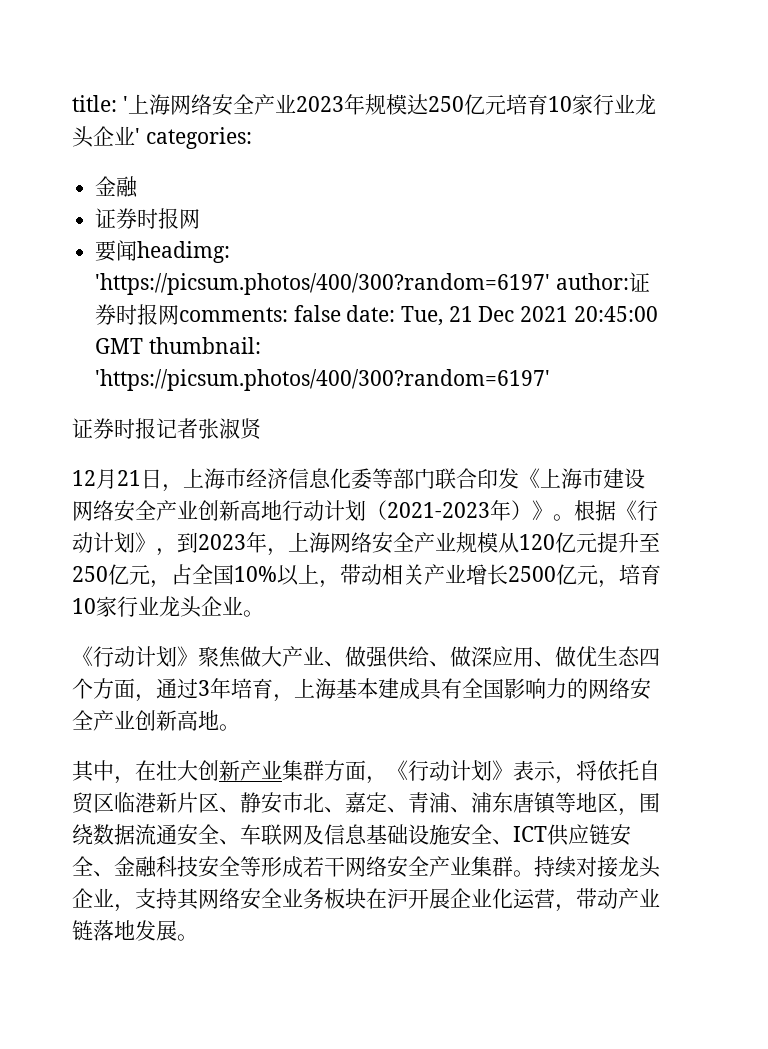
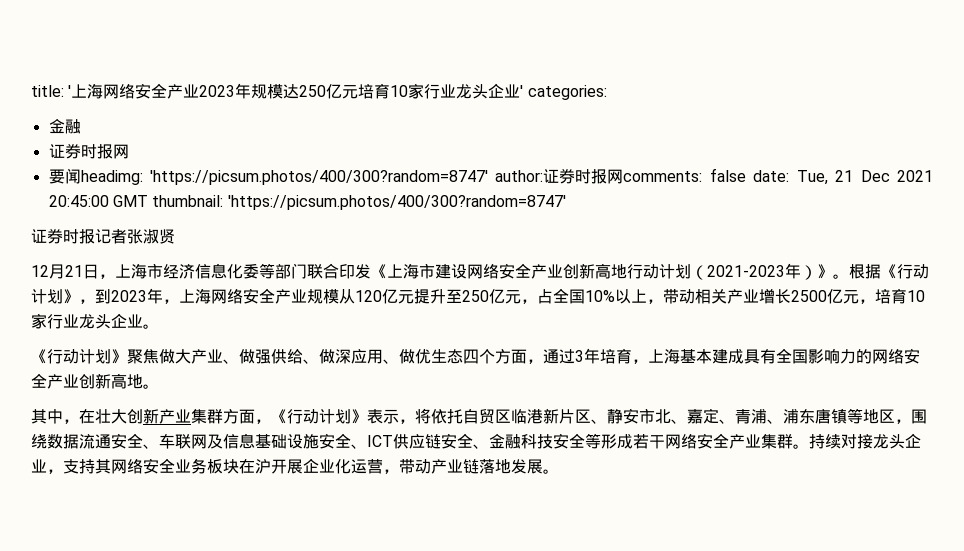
[95,273,551,295] 'https://picsum.photos/400/300?random=6197' -> [150,170,489,185] 'https://picsum.photos/400/300?random=8747'
[95,369,551,391] 'https://picsum.photos/400/300?random=6197' -> [227,195,566,210] 'https://picsum.photos/400/300?random=8747'

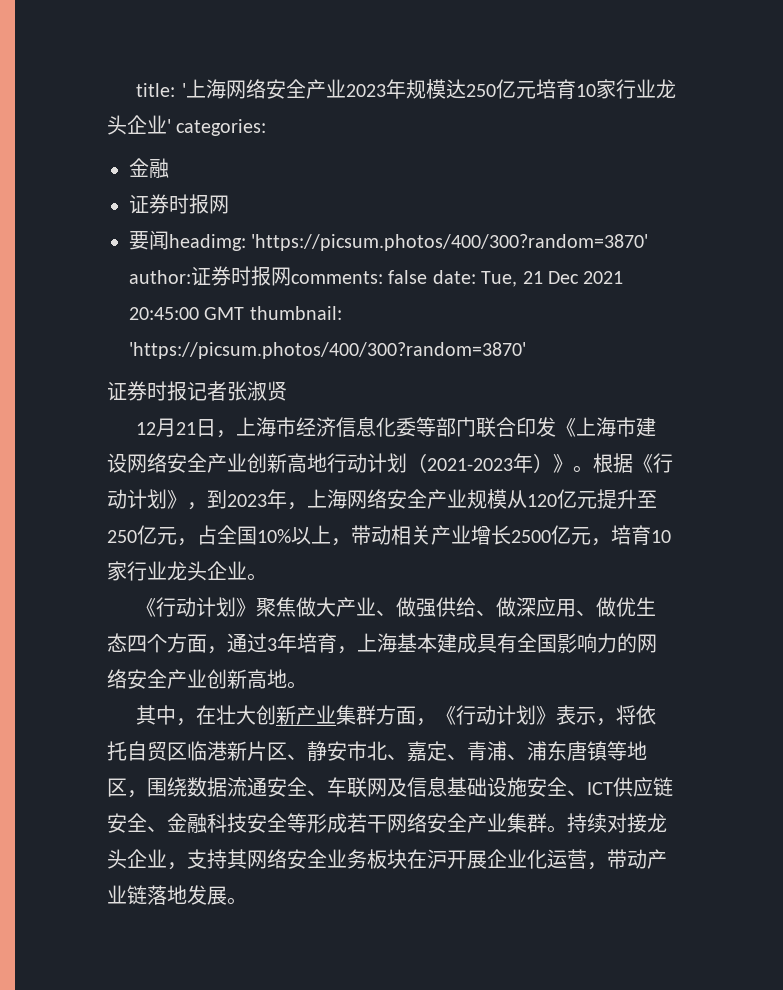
[150,170,489,185] 'https://picsum.photos/400/300?random=8747' -> [251,234,649,251] 'https://picsum.photos/400/300?random=3870'
[227,195,566,210] 'https://picsum.photos/400/300?random=8747' -> [129,342,526,359] 'https://picsum.photos/400/300?random=3870'

